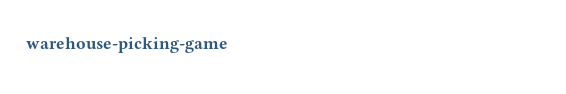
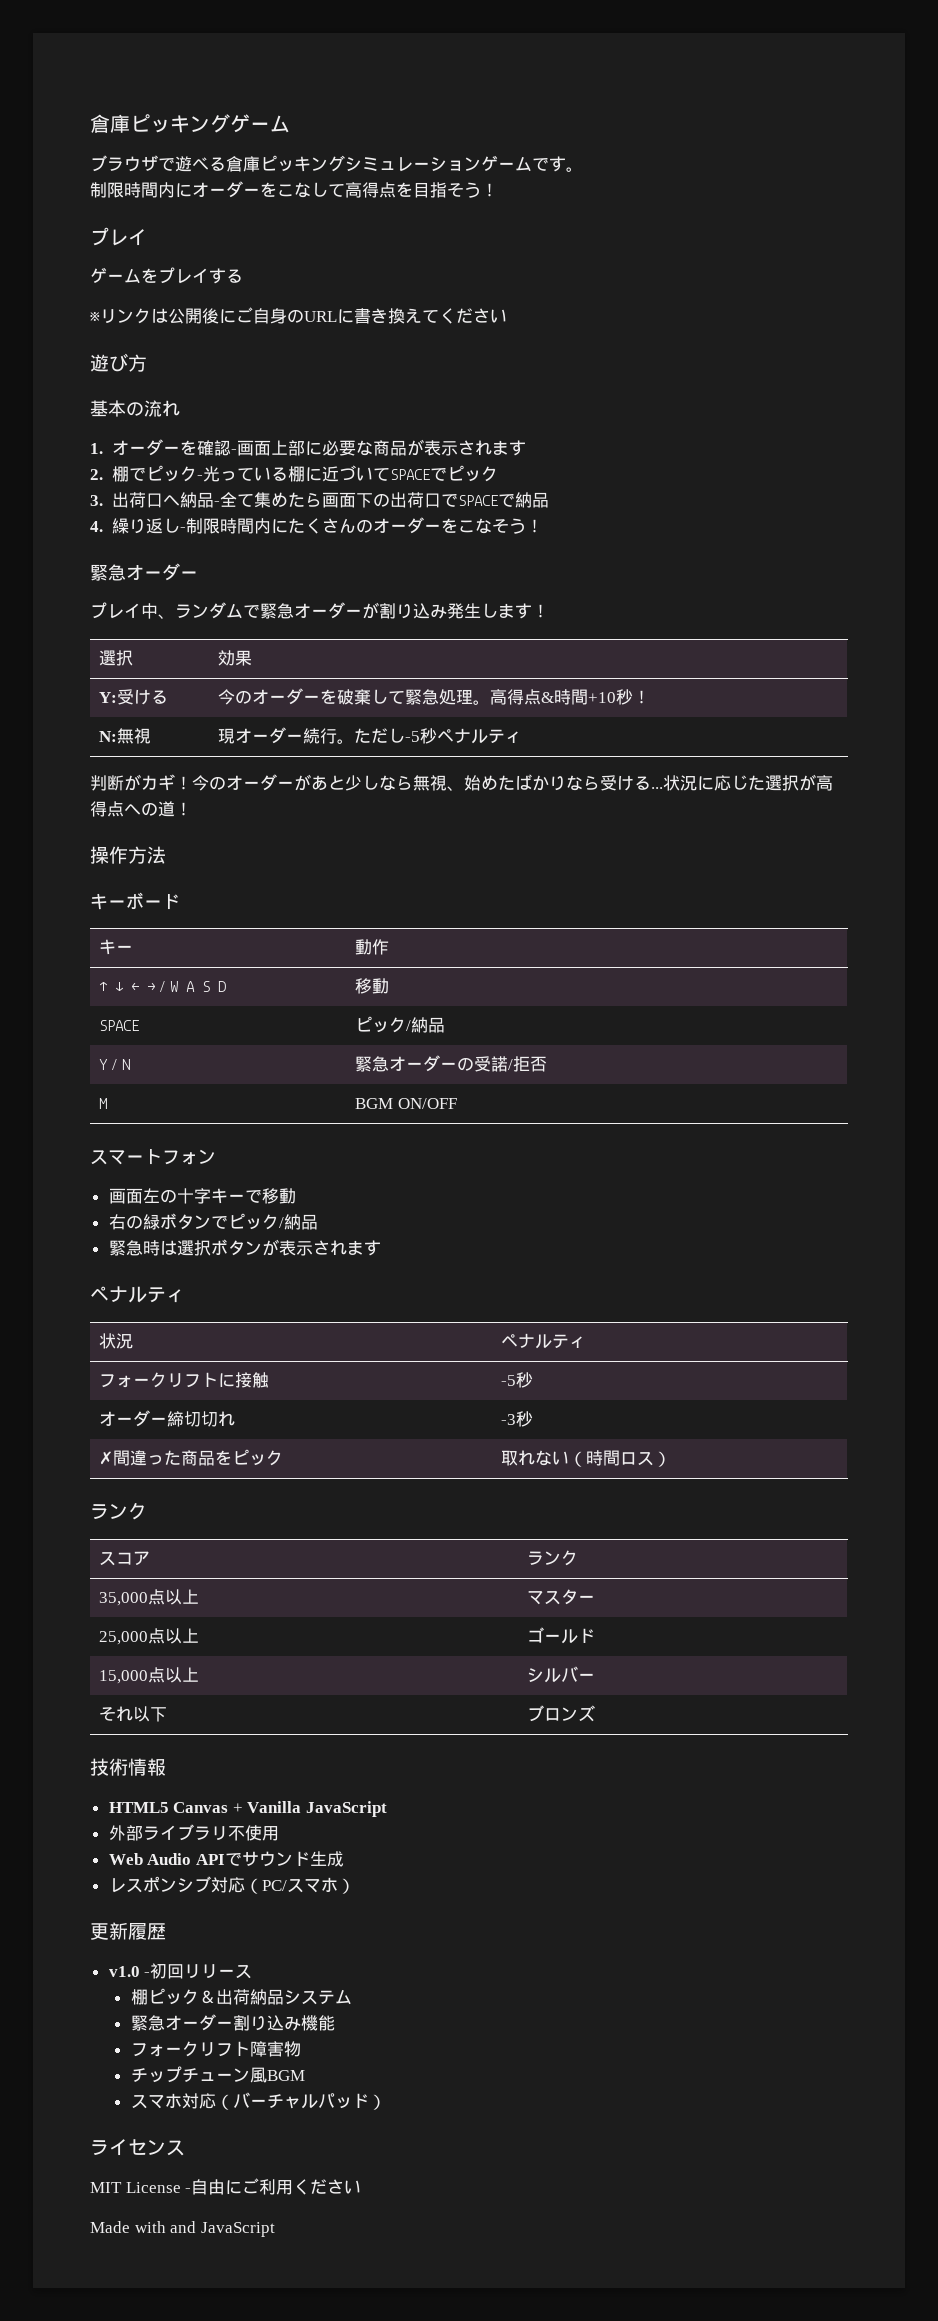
[26,37,228,53] warehouse-picking-game -> [90,114,290,133] [90,155,583,172] [90,181,498,198] [90,227,147,246] [90,267,243,284] [90,307,507,324] [90,353,147,372] [90,400,180,417] [90,439,526,456] [90,465,498,482] [90,492,549,508] [90,517,543,534] [90,563,198,581] [90,602,549,619] [99,650,134,666] [218,650,253,666] [99,689,169,705] [218,688,651,705] [99,728,152,744] [218,727,523,744] [90,774,833,791] [90,801,192,817] [90,846,166,864] [90,892,180,910] [99,939,134,955] [355,939,390,955] [99,981,226,992] [355,978,390,994] [99,1020,140,1031] [355,1016,446,1033] [99,1059,130,1070] [355,1055,548,1072] [99,1098,108,1109] [355,1098,457,1109] [90,1149,216,1165] [108,1188,296,1204] [108,1213,318,1230] [108,1239,381,1256] [90,1286,185,1303] [99,1333,134,1349] [501,1333,587,1349] [99,1372,270,1388] [501,1372,534,1388] [99,1410,236,1427] [501,1411,534,1427] [99,1449,284,1466] [501,1450,672,1467] [90,1502,147,1520] [99,1551,151,1566] [527,1550,579,1566] [99,1589,200,1606] [527,1589,596,1605] [99,1628,200,1645] [527,1627,596,1644] [99,1667,200,1684] [527,1666,596,1683] [99,1706,168,1722] [527,1705,596,1722] [90,1758,166,1776] [108,1801,388,1817] [108,1824,279,1841] [108,1851,344,1867] [108,1876,355,1894] [90,1922,166,1940] [108,1963,253,1979] [130,1988,352,2005] [130,2014,335,2031] [130,2041,301,2057] [130,2066,305,2083] [130,2092,386,2110] [90,2139,185,2156] [90,2178,362,2195] [90,2221,275,2237] 倉庫ピッキングゲーム // ブラウザで遊べる倉庫ピッキングシミュレーションゲームです。 // 制限時間内にオーダーをこなして高得点を目指そう！ // プレイ // ゲームをプレイする // ※リンクは公開後にご自身のURLに書き換えてください // 遊び方 // 基本の流れ // 1.オーダーを確認-画面上部に必要な商品が表示されます // 2.棚でピック-光っている棚に近づいてSPACEでピック // 3.出荷口へ納品-全て集めたら画面下の出荷口でSPACEで納品 // 4.繰り返し-制限時間内にたくさんのオーダーをこなそう！ // 緊急オーダー // プレイ中、ランダムで緊急オーダーが割り込み発生します！ // 選択 | 効果 // Y:受ける | 今のオーダーを破棄して緊急処理。高得点&時間+10秒！ // N:無視 | 現オーダー続行。ただし-5秒ペナルティ // 判断がカギ！今のオーダーがあと少しなら無視、始めたばかりなら受ける...状況に応じた選択が高得点への道！ // 操作方法 // キーボード // キー | 動作 // ↑ ↓ ← → / W A S D | 移動 // SPACE | ピック/納品 // Y / N | 緊急オーダーの受諾/拒否 // M | BGM ON/OFF // スマートフォン // 画面左の十字キーで移動 // 右の緑ボタンでピック/納品 // 緊急時は選択ボタンが表示されます // ペナルティ // 状況 | ペナルティ // フォークリフトに接触 | -5秒 // オーダー締切切れ | -3秒 // ✗間違った商品をピック | 取れない（時間ロス） // ランク // スコア | ランク // 35,000点以上 | マスター // 25,000点以上 | ゴールド // 15,000点以上 | シルバー // それ以下 | ブロンズ // 技術情報 // HTML5 Canvas + Vanilla JavaScript // 外部ライブラリ不使用 // Web Audio APIでサウンド生成 // レスポンシブ対応（PC/スマホ） // 更新履歴 // v1.0 -初回リリース // 棚ピック＆出荷納品システム // 緊急オーダー割り込み機能 // フォークリフト障害物 // チップチューン風BGM // スマホ対応（バーチャルパッド） // ライセンス // MIT License -自由にご利用ください // Made with and JavaScript

